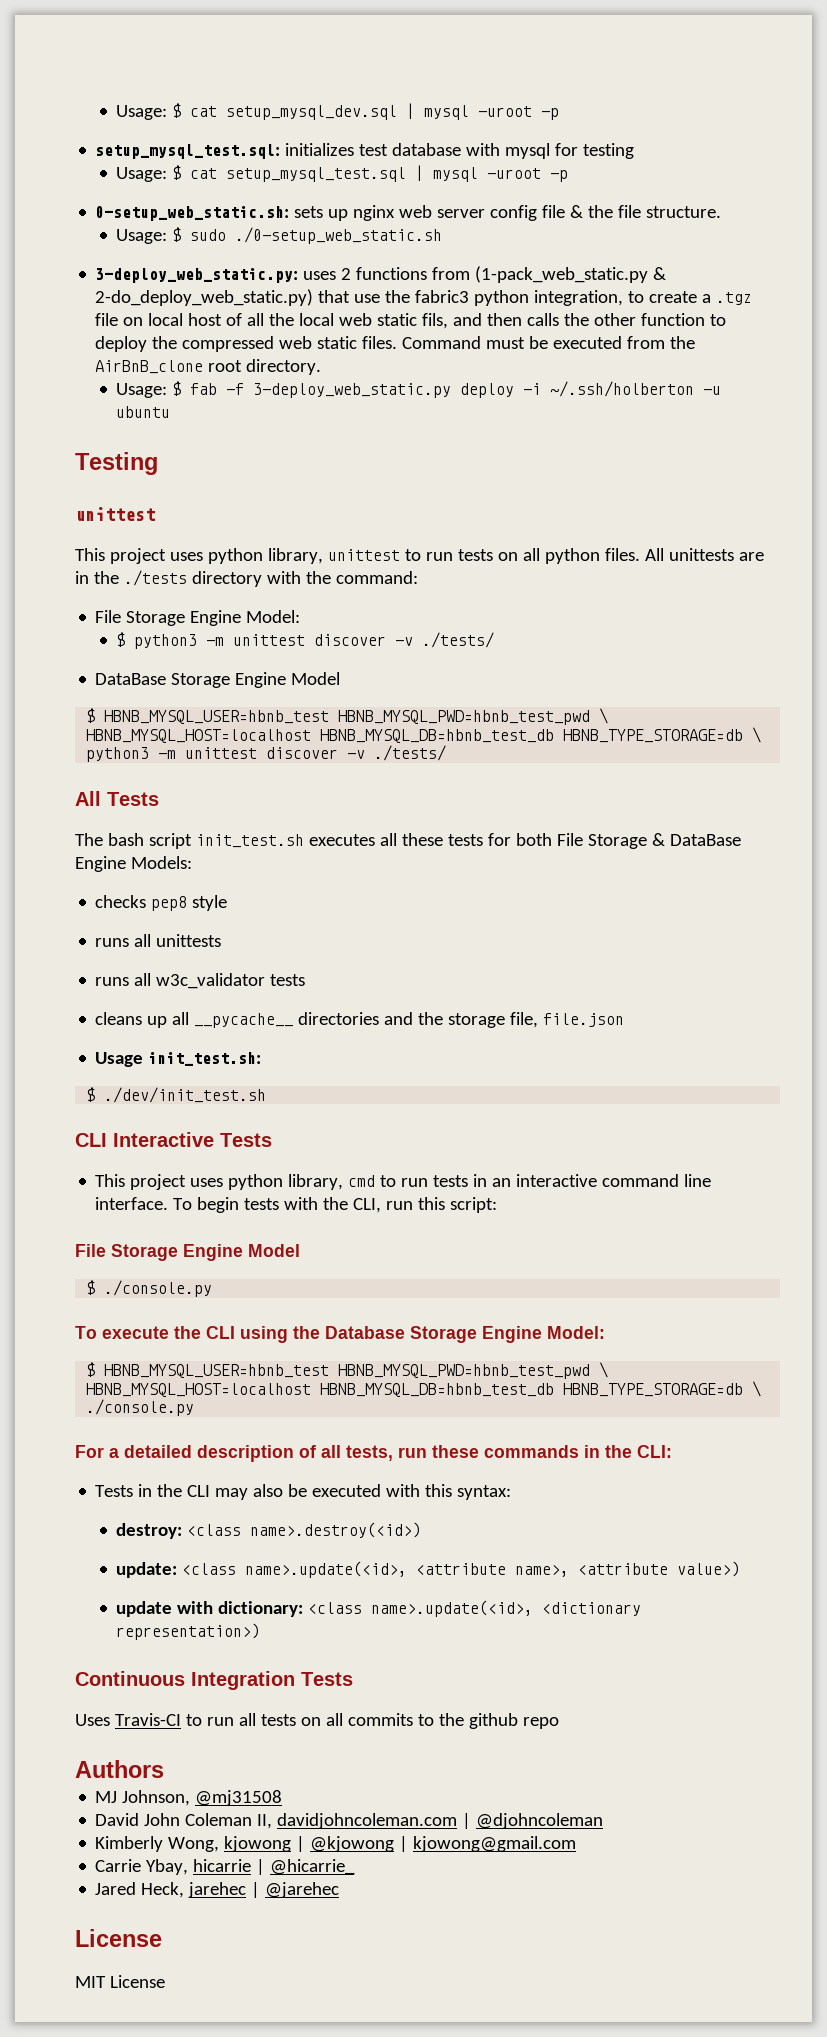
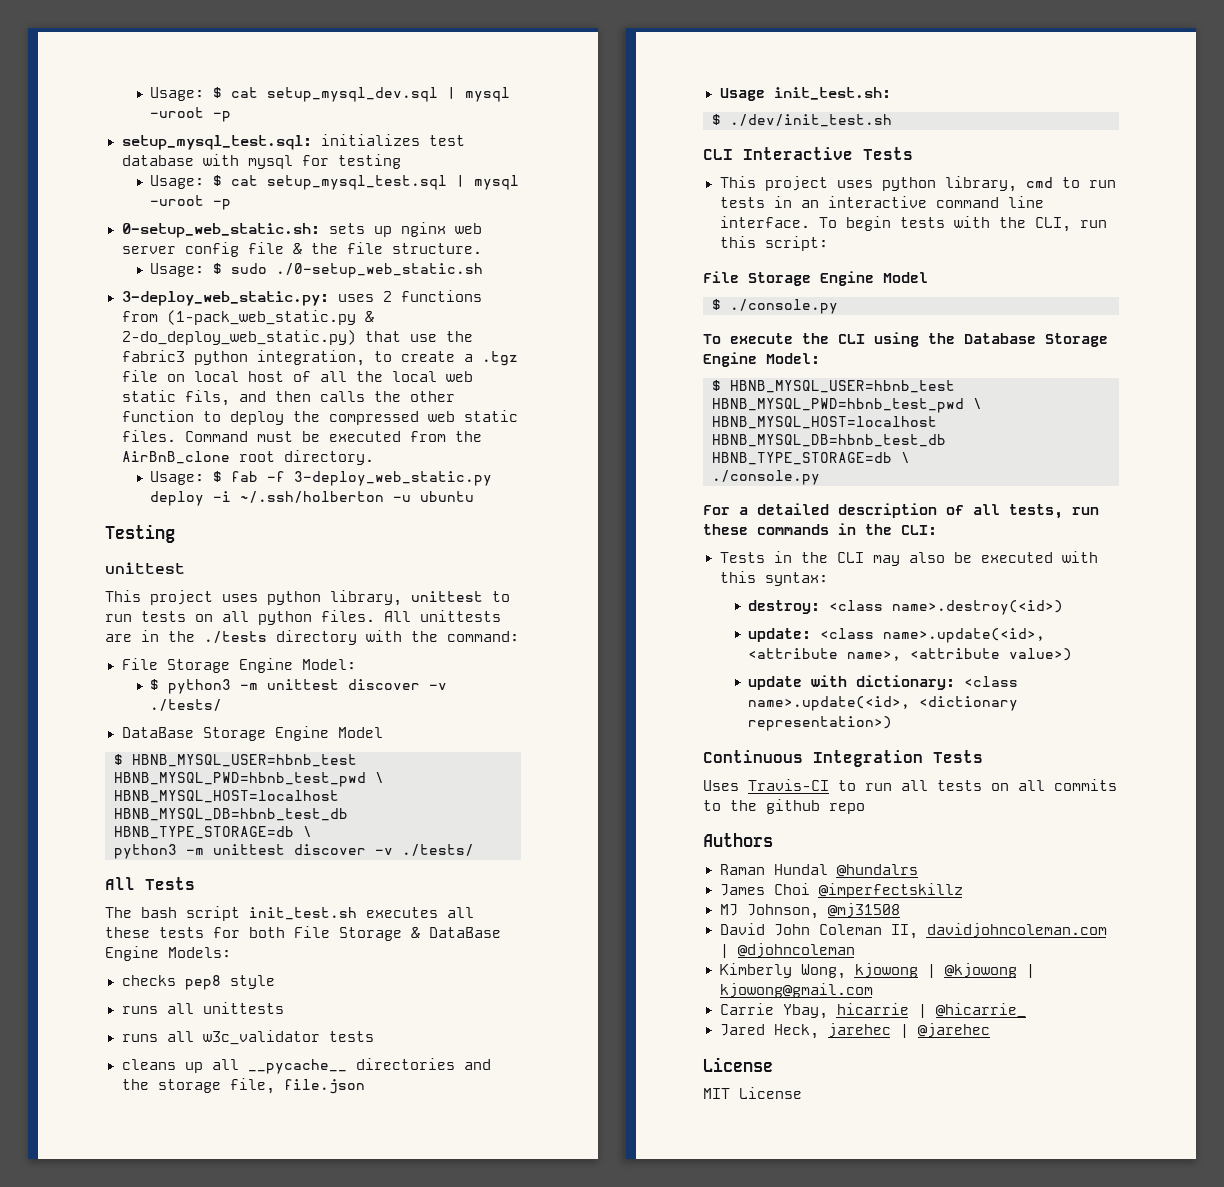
(164, 1769) none -> [719,864,918,877] [719,883,963,898] // Raman Hundal @hundalrs // James Choi @imperfectskillz

